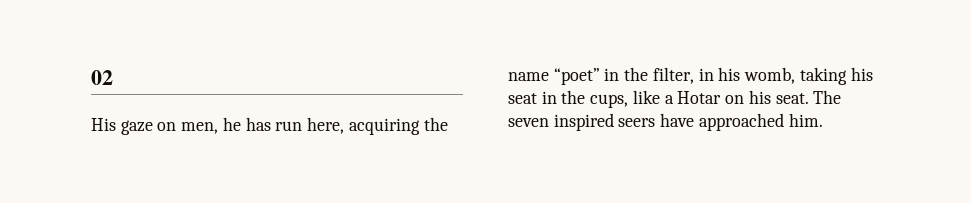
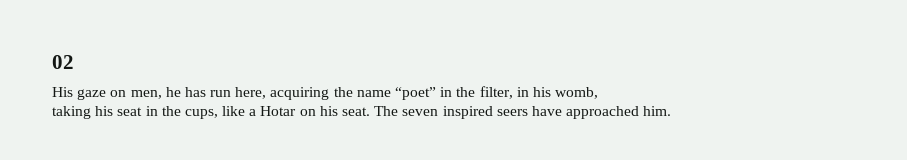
(796, 75) none -> (599, 93) //

